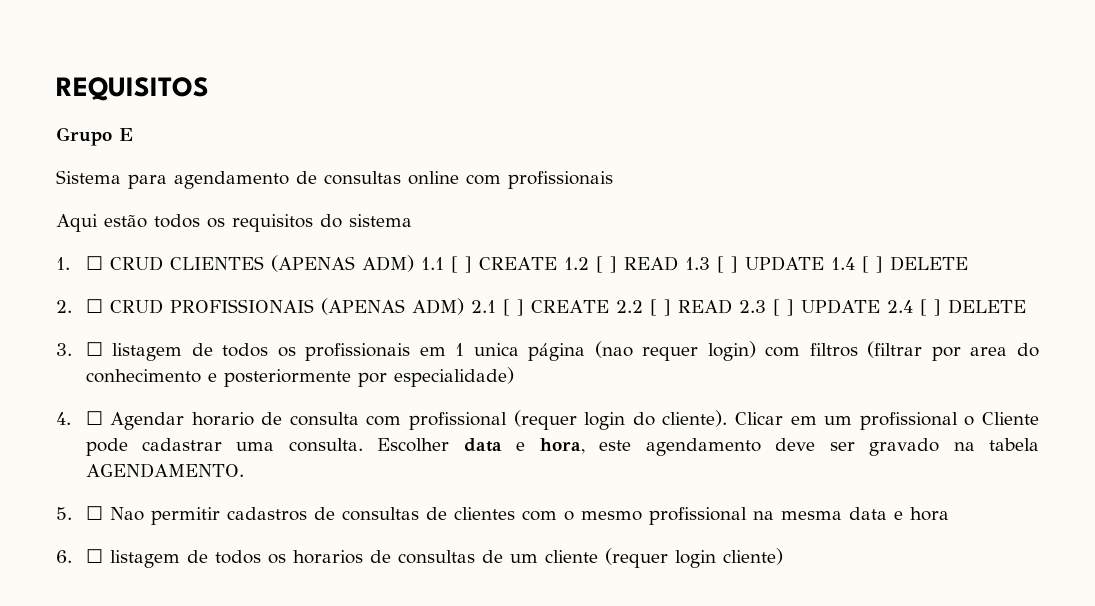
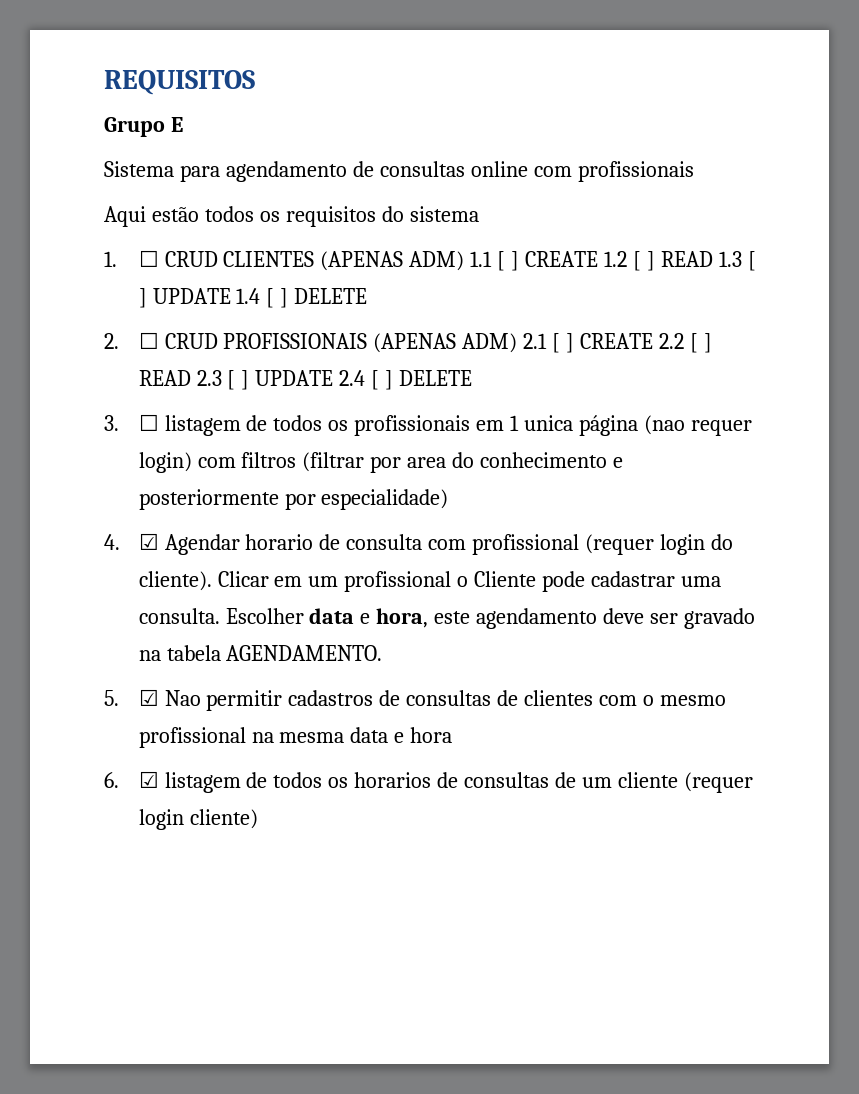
[85,411,103,425] ☐ -> [138,533,159,550] ☑
[85,506,103,520] ☐ -> [138,689,159,706] ☑
[85,549,103,563] ☐ -> [138,771,159,788] ☑

